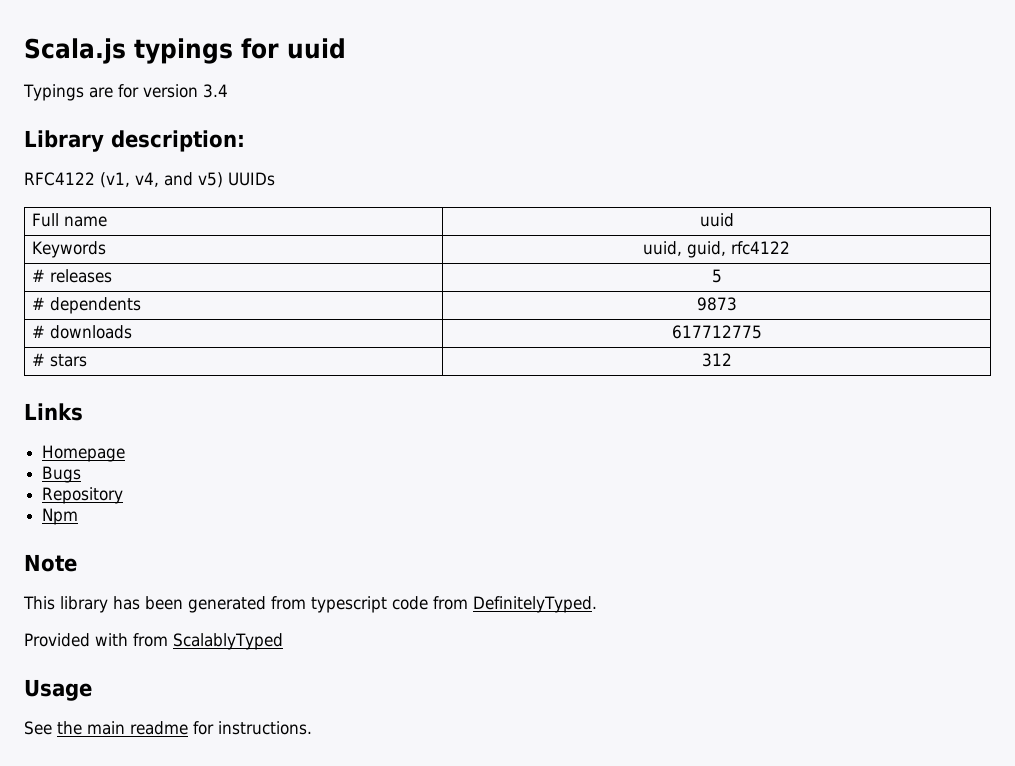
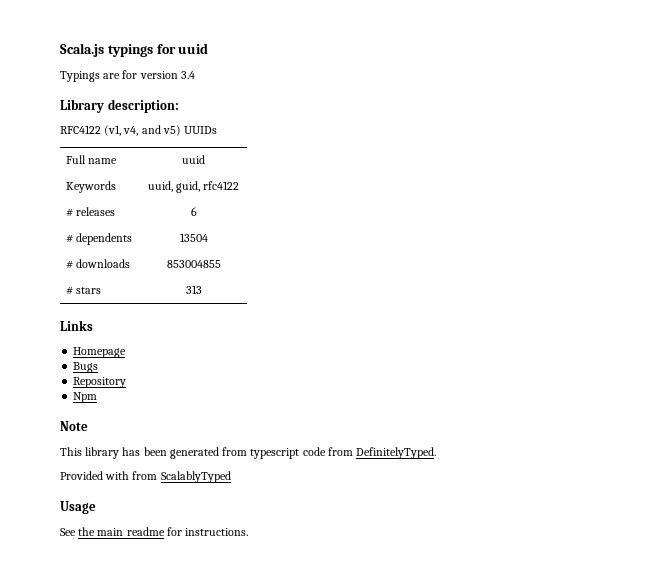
[711,269,722,283] 5 -> [190,207,197,216] 6
[696,297,737,311] 9873 -> [179,233,208,242] 13504
[671,325,762,339] 617712775 -> [166,260,221,268] 853004855
[701,353,732,367] 312 -> [185,285,202,294] 313

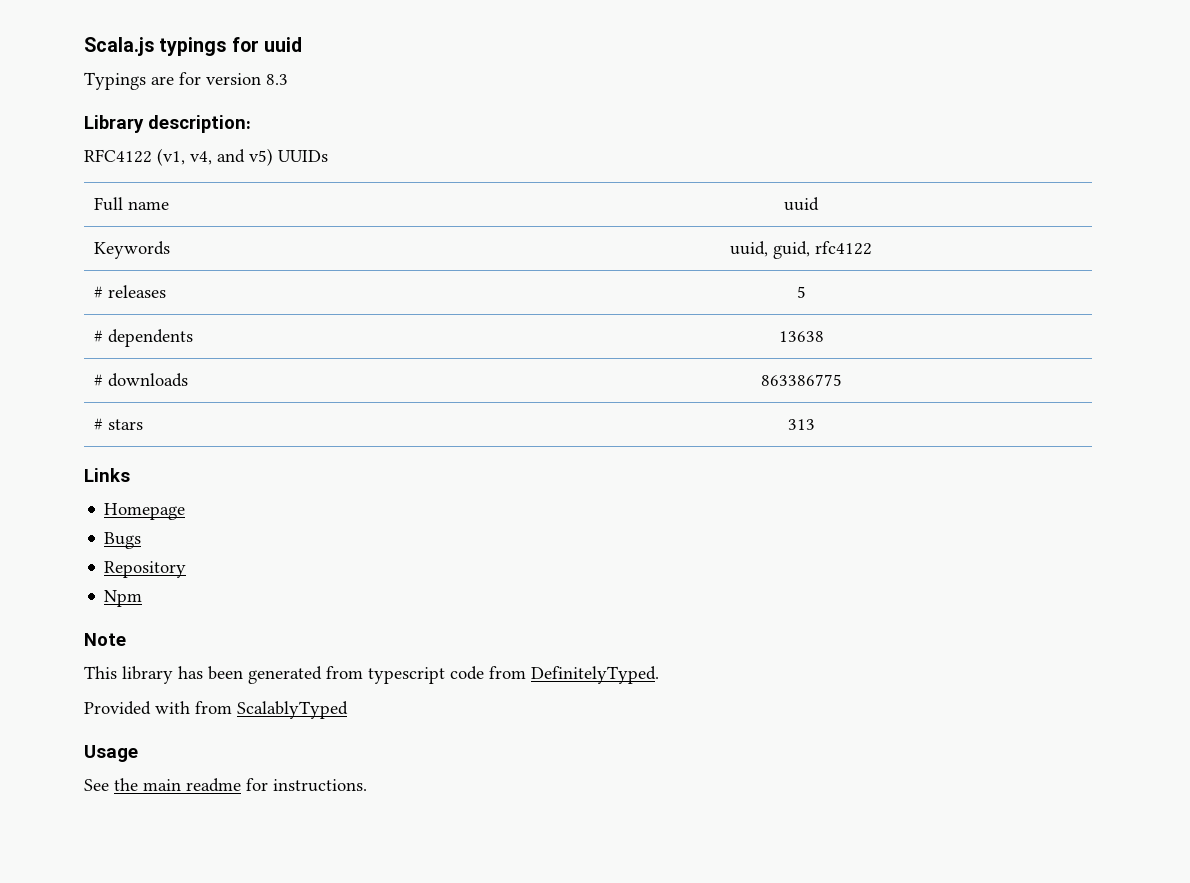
[180,71,195,79] 3.4 -> [266,74,288,85] 8.3
[190,207,197,216] 6 -> [796,286,806,298] 5
[179,233,208,242] 13504 -> [778,331,824,342] 13638
[166,260,221,268] 853004855 -> [760,374,842,386] 863386775

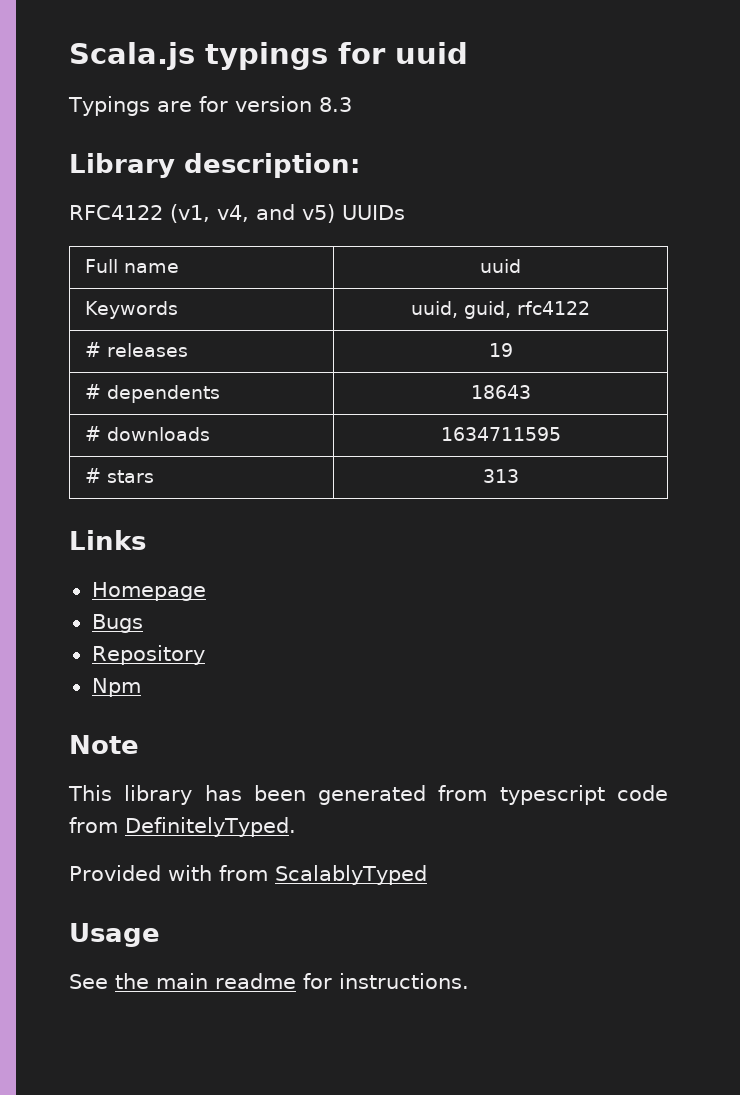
[796,286,806,298] 5 -> [488,343,513,357] 19
[778,331,824,342] 13638 -> [470,385,531,399] 18643
[760,374,842,386] 863386775 -> [440,427,561,441] 1634711595

